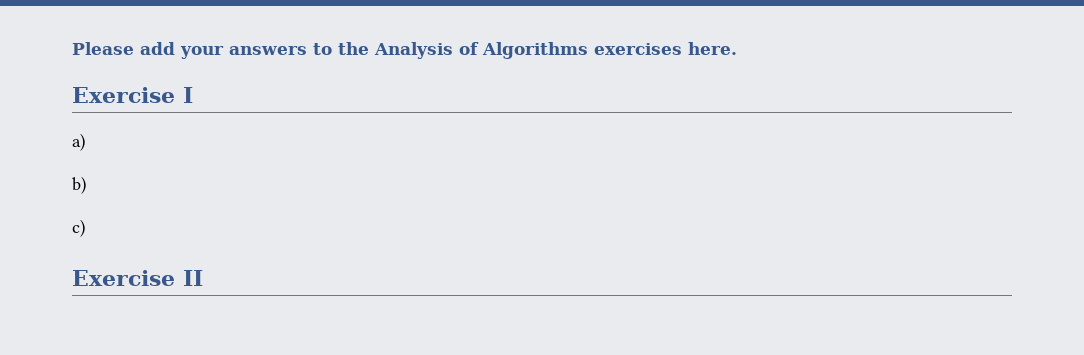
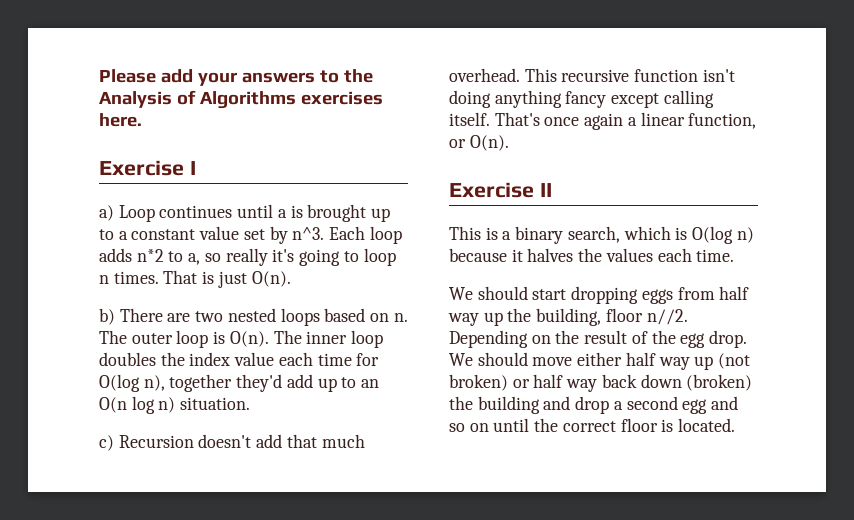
[72,176,87,194] [72,219,86,237] [72,270,203,286] // b) // c) // Exercise II -> [118,204,391,222] [99,226,402,244] [99,248,396,266] [99,270,291,288] [99,308,408,326] [99,330,384,348] [99,352,380,366] [99,374,380,392] [99,396,251,414] [99,434,365,451] [449,68,735,82] [449,90,714,108] [449,112,757,130] [449,135,509,151] [449,182,552,198] [449,226,754,244] [449,248,735,262] [449,286,750,304] [448,308,688,326] [449,330,748,348] [449,352,751,370] [449,374,753,392] [449,396,739,414] [449,418,736,432] Loop continues until a is brought up to a constant value set by n^3. Each loop adds n*2 to a, so really it's going to loop n times. That is just O(n). // b) There are two nested loops based on n. The outer loop is O(n). The inner loop doubles the index value each time for O(log n), together they'd add up to an O(n log n) situation. // c) Recursion doesn't add that much overhead. This recursive function isn't doing anything fancy except calling itself. That's once again a linear function, or O(n). // Exercise II // This is a binary search, which is O(log n) because it halves the values each time. // We should start dropping eggs from half way up the building, floor n//2. Depending on the result of the egg drop. We should move either half way up (not broken) or half way back down (broken) the building and drop a second egg and so on until the correct floor is located.

